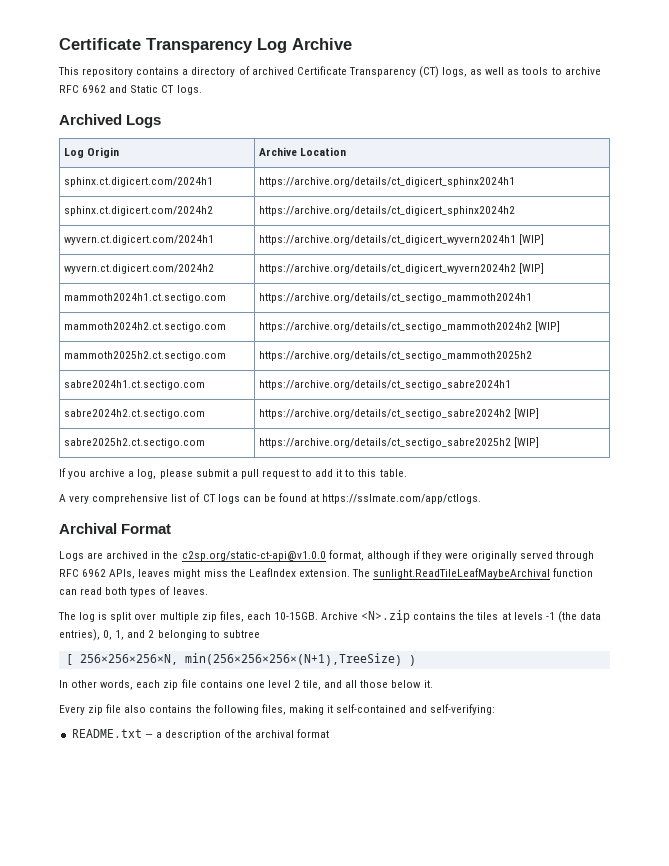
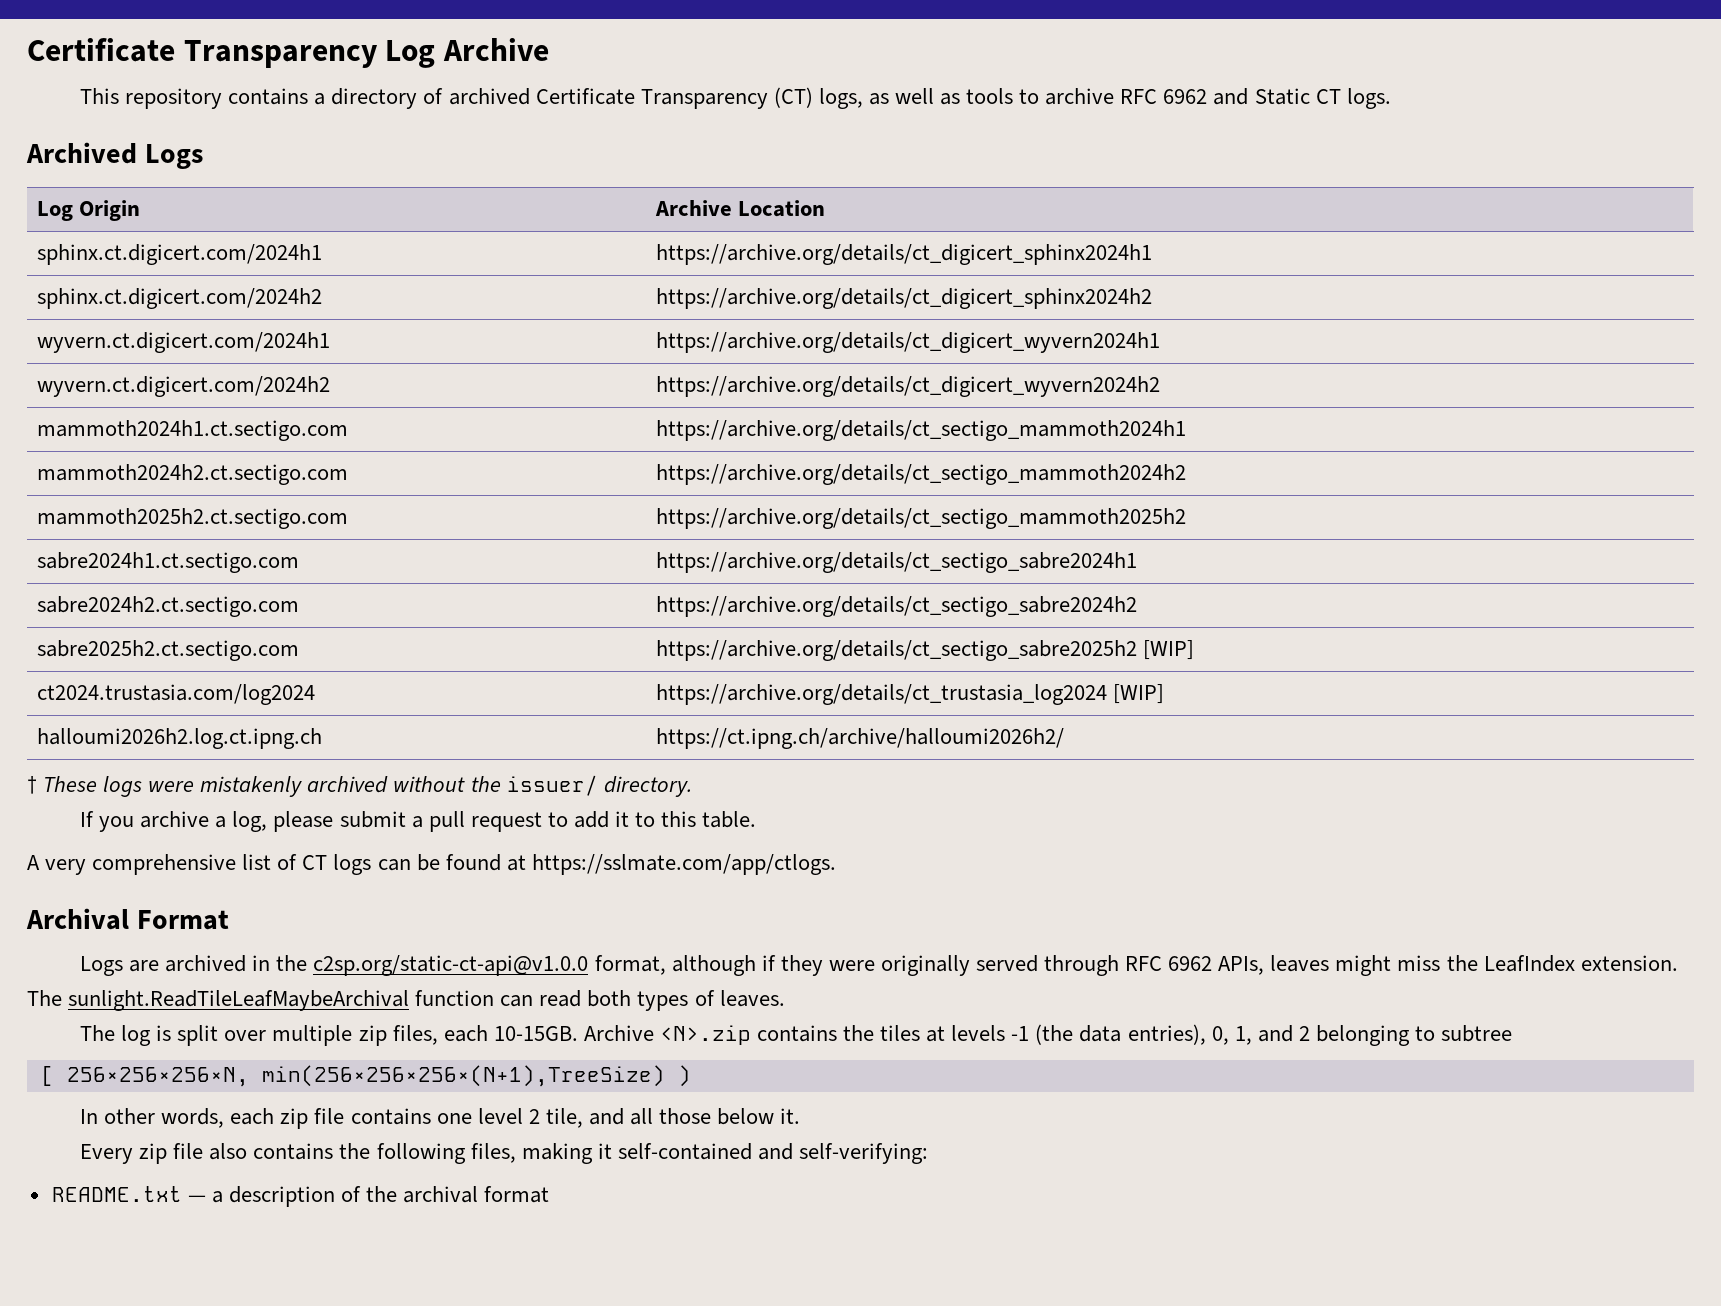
[519,234,545,245] [WIP] -> (1161, 342) none
[519,263,545,274] [WIP] -> (1161, 386) none
[535,321,561,332] [WIP] -> (1187, 474) none
[514,408,540,419] [WIP] -> (1138, 606) none
(540, 442) none -> [37,684,316,705] [656,684,1165,705] [37,728,323,749] [656,728,1065,749] [27,775,692,797] // ct2024.trustasia.com/log2024 | https://archive.org/details/ct_trustasia_log2024 [WIP] // halloumi2026h2.log.ct.ipng.ch | https://ct.ipng.ch/archive/halloumi2026h2/ // † These logs were mistakenly archived without the issuer/ directory.

